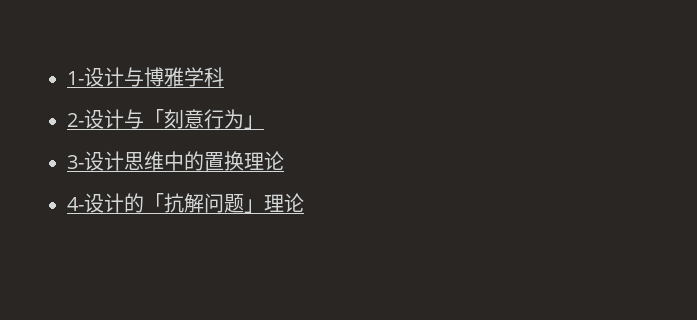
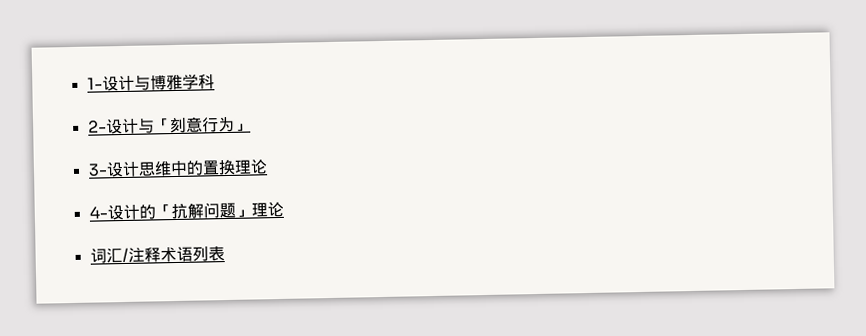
(304, 203) none -> [89,246,225,264] // 词汇/注释术语列表

